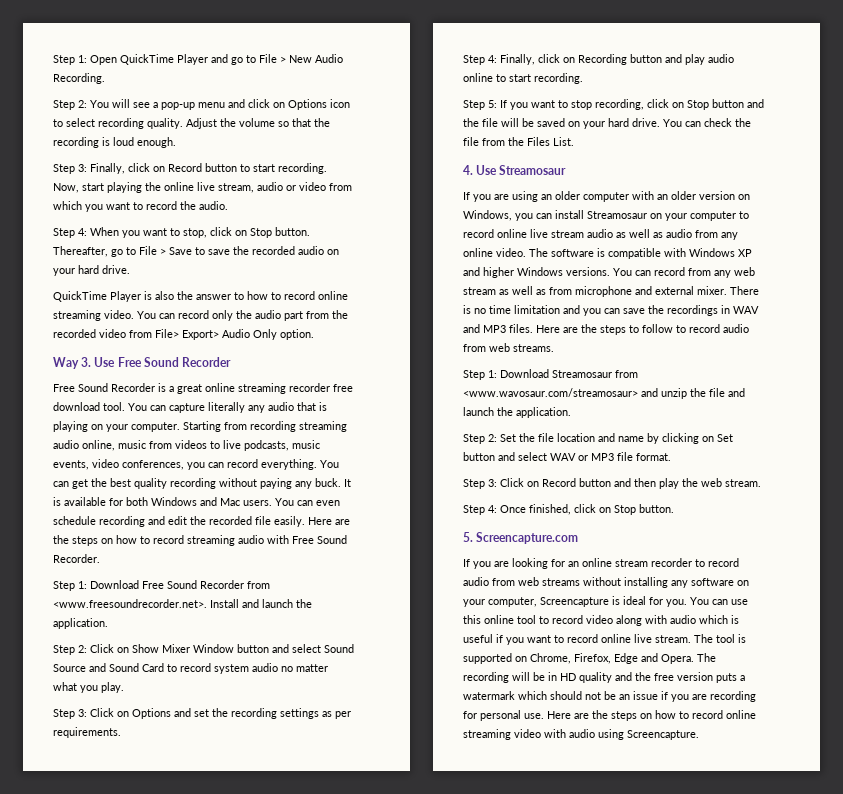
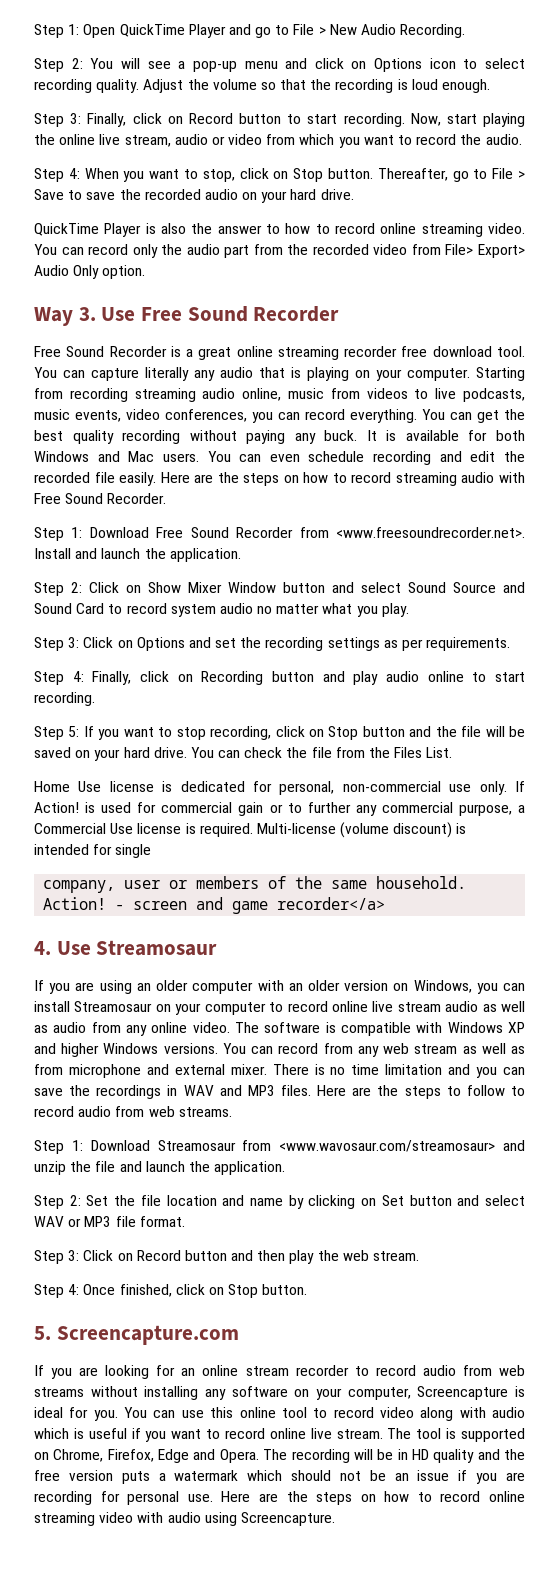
(574, 141) none -> [34,781,525,795] [34,802,525,816] [34,822,467,838] [34,844,152,858] [43,876,467,893] [43,897,386,914] // Home Use license is dedicated for personal, non-commercial use only. If Action! is used for commercial gain or to further any commercial purpose, a Commercial Use license is required. Multi-license (volume discount) is intended for single // company, user or members of the same household. Action! - screen and game recorder</a>

